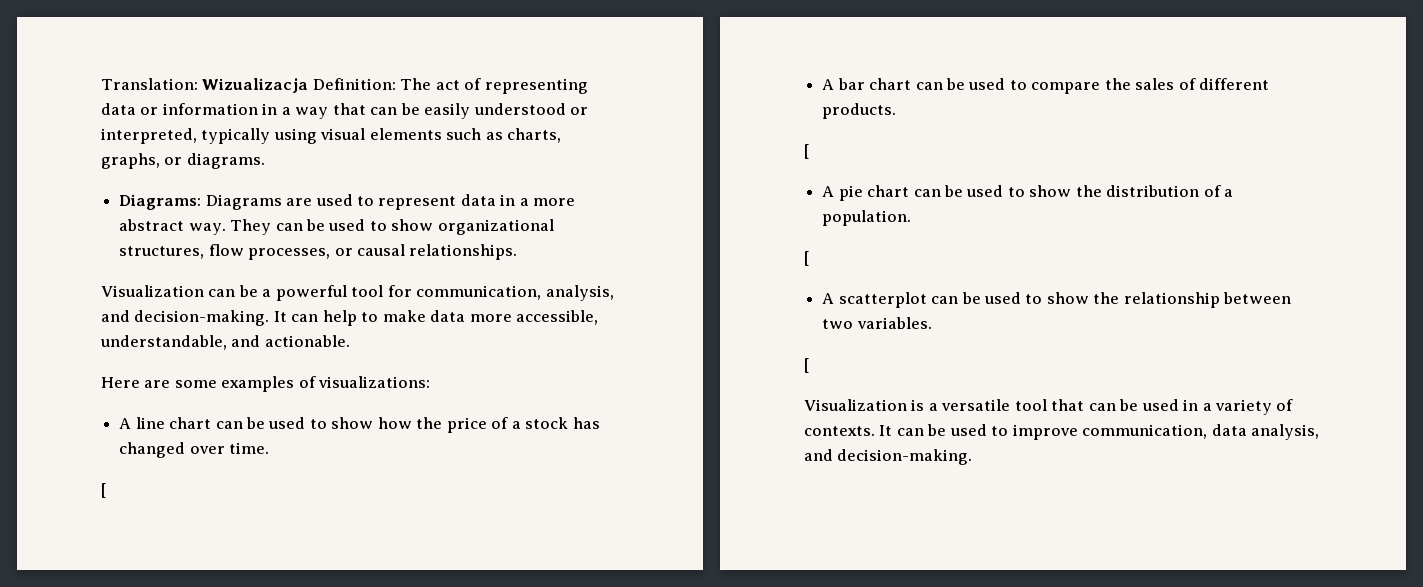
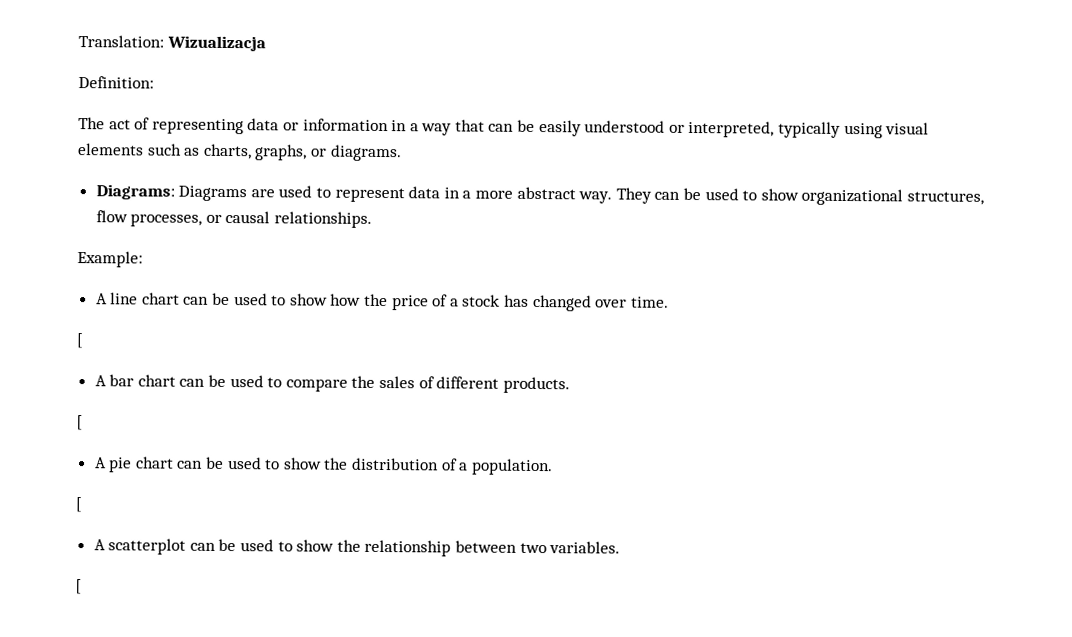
(309, 85) none -> (266, 43) //
(396, 84) none -> (154, 82) //
[101,285,614,301] [101,310,599,326] [100,335,350,350] [101,376,431,392] Visualization can be a powerful tool for communication, analysis, and decision-making. It can help to make data more accessible, understandable, and actionable. // Here are some examples of visualizations: -> [77,251,143,268] Example:
[804,399,1294,415] [804,424,1320,440] [804,449,973,465] // Visualization is a versatile tool that can be used in a variety of contexts. It can be used to improve communication, data analysis, and decision-making. -> (82, 587) none

